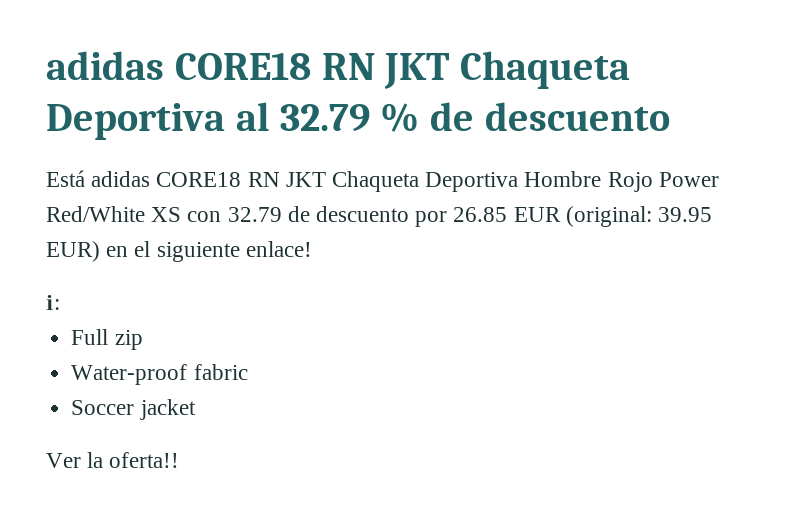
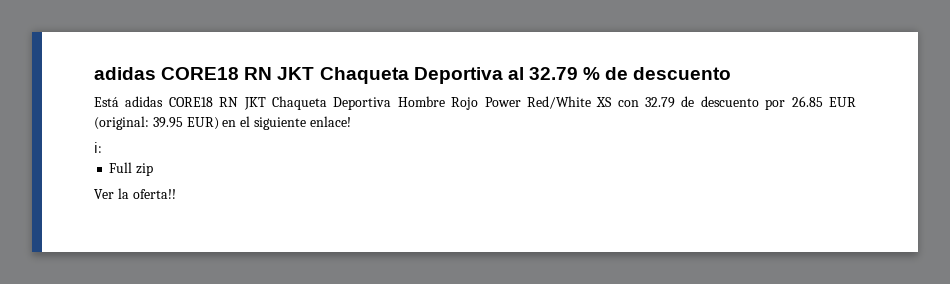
[71,364,248,385] [71,399,196,420] // Water-proof fabric // Soccer jacket -> (154, 169) none

